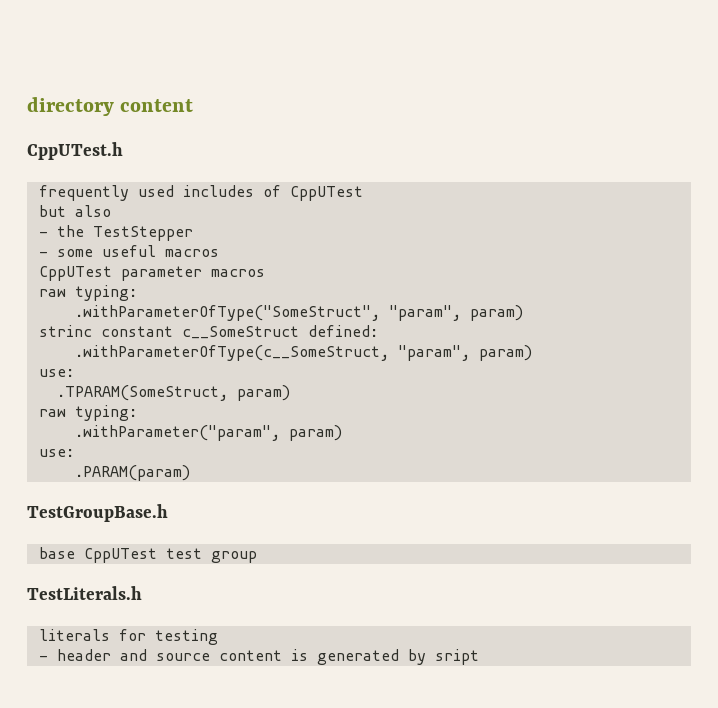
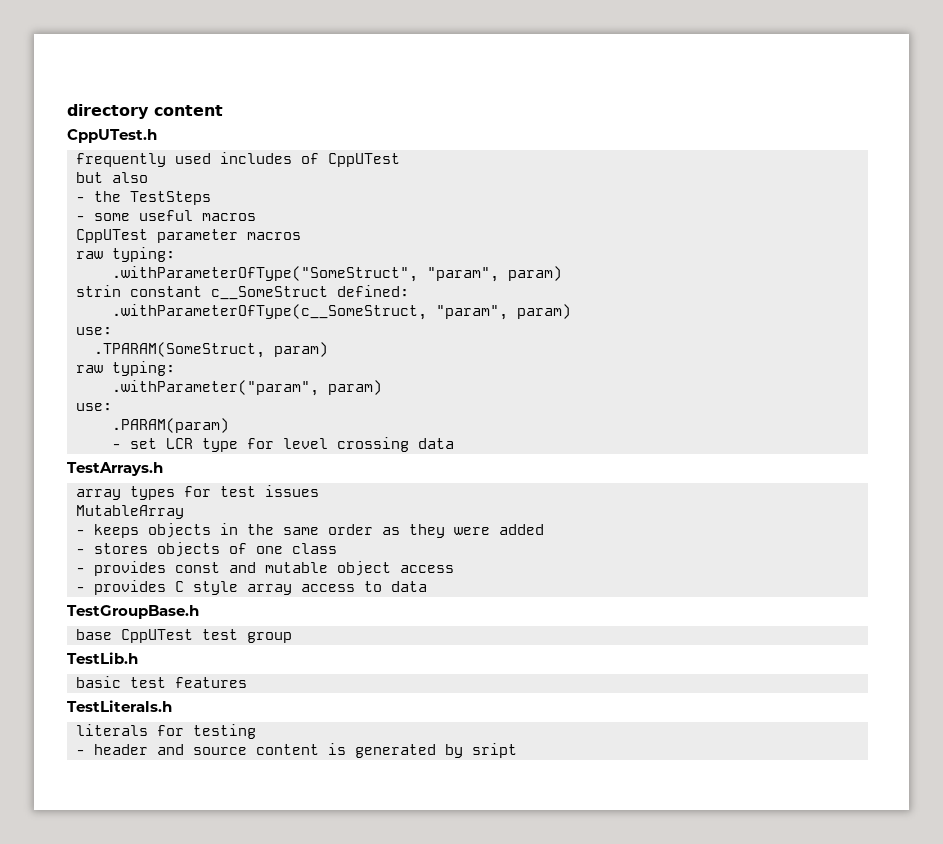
[92,226,193,241] TestStepper -> [130,191,211,205] TestSteps
[38,325,92,337] strinc -> [76,285,121,297] strin
(190, 473) none -> [112,437,454,452] [67,462,163,476] [76,485,319,500] [76,505,184,519] [76,523,544,538] [76,542,337,557] [76,561,454,576] [76,580,427,595] // - set LCR type for level crossing data // TestArrays.h // array types for test issues // MutableArray // - keeps objects in the same order as they were added // - stores objects of one class // - provides const and mutable object access // - provides C style array access to data
(257, 557) none -> [67,652,138,664] [76,676,247,688] // TestLib.h // basic test features

